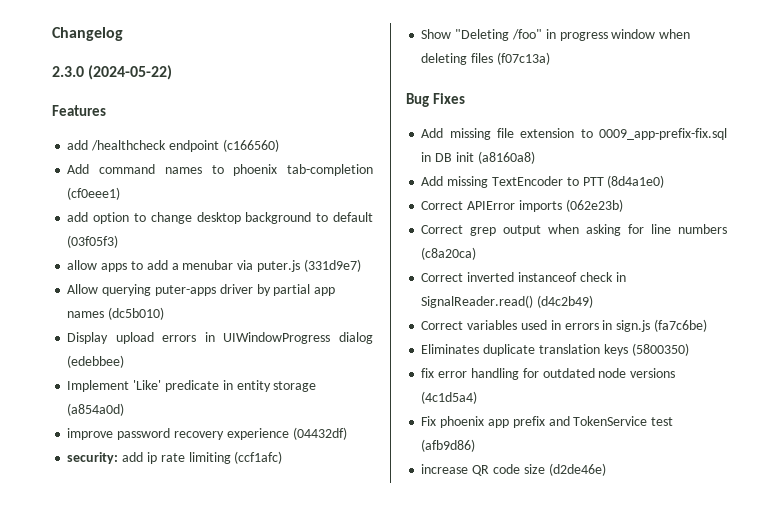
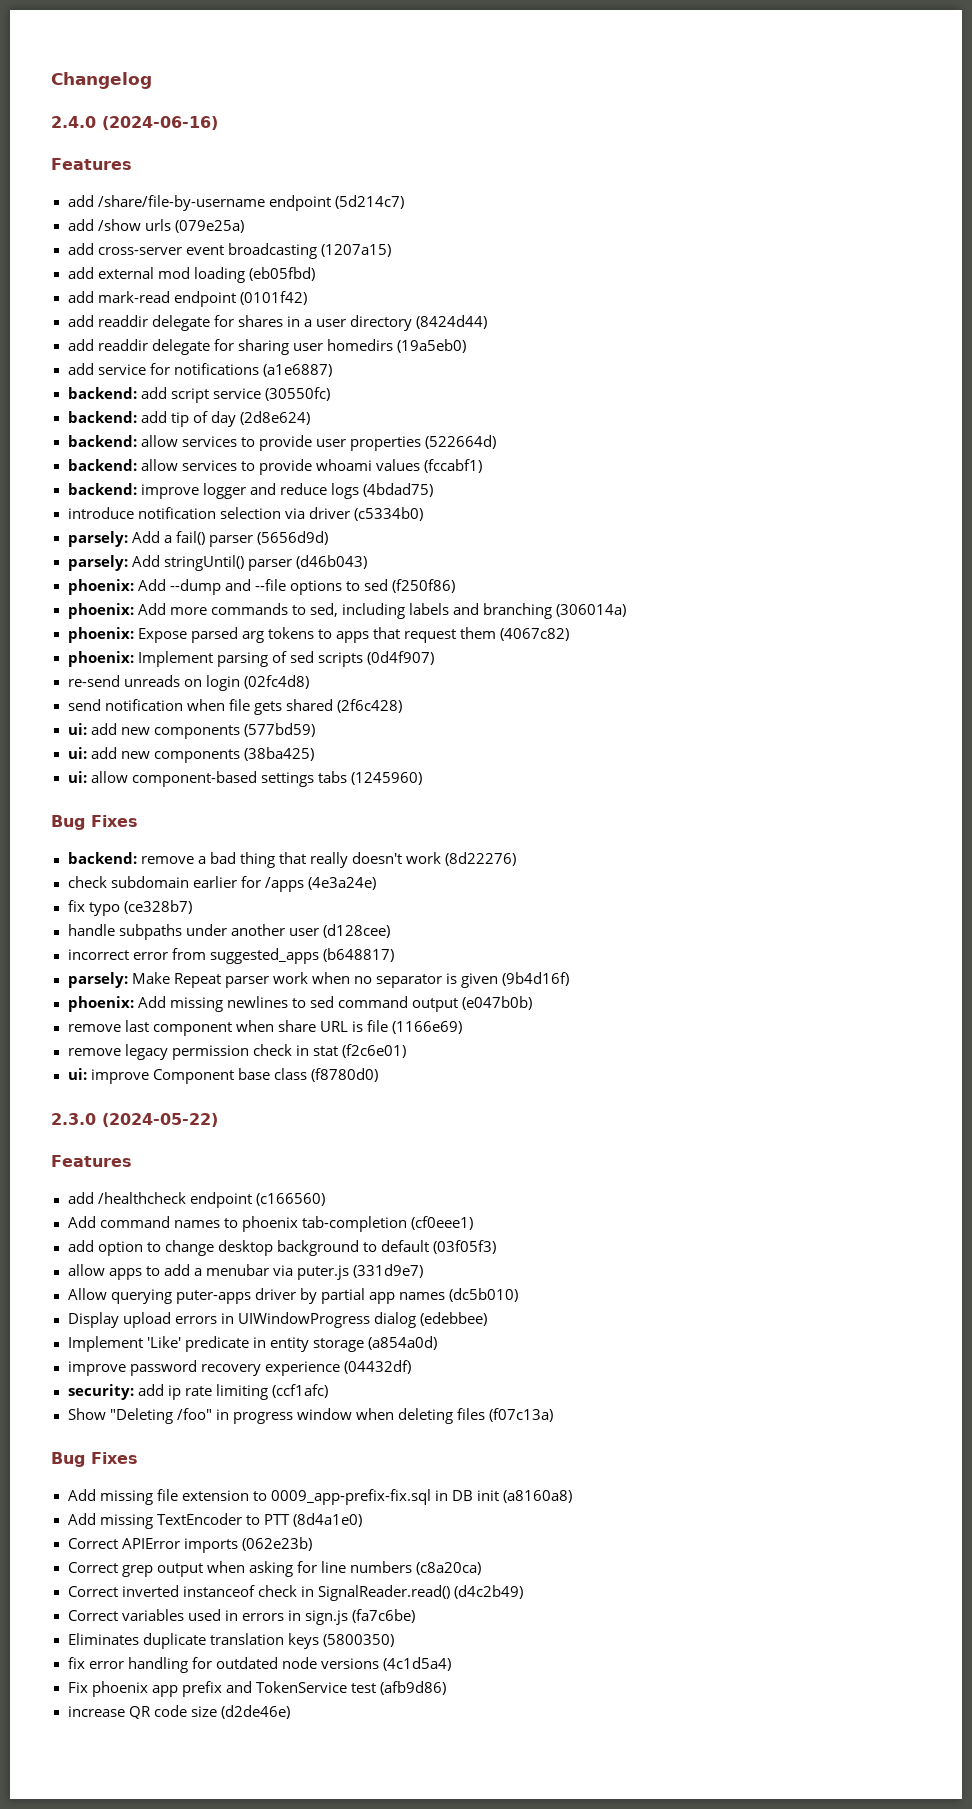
(123, 34) none -> [51,116,218,130] [51,158,132,170] [67,195,404,211] [67,219,244,233] [67,243,391,259] [67,267,315,283] [67,291,307,307] [67,315,487,331] [67,339,466,355] [67,363,332,377] [67,387,330,403] [67,411,310,427] [67,435,496,451] [67,459,482,475] [67,483,433,499] [67,507,423,521] [67,531,328,547] [67,555,367,571] [67,579,455,595] [67,603,626,619] [67,627,570,643] [67,651,434,667] [67,675,309,691] [67,699,402,715] [67,723,315,739] [67,747,314,763] [67,771,422,787] [51,815,138,830] [67,852,516,868] [67,876,376,892] [67,900,192,916] [67,924,390,940] [67,948,394,964] [67,972,570,988] [67,996,532,1012] [67,1020,462,1036] [67,1044,406,1060] [67,1068,378,1084] // 2.4.0 (2024-06-16) // Features // add /share/file-by-username endpoint (5d214c7) // add /show urls (079e25a) // add cross-server event broadcasting (1207a15) // add external mod loading (eb05fbd) // add mark-read endpoint (0101f42) // add readdir delegate for shares in a user directory (8424d44) // add readdir delegate for sharing user homedirs (19a5eb0) // add service for notifications (a1e6887) // backend: add script service (30550fc) // backend: add tip of day (2d8e624) // backend: allow services to provide user properties (522664d) // backend: allow services to provide whoami values (fccabf1) // backend: improve logger and reduce logs (4bdad75) // introduce notification selection via driver (c5334b0) // parsely: Add a fail() parser (5656d9d) // parsely: Add stringUntil() parser (d46b043) // phoenix: Add --dump and --file options to sed (f250f86) // phoenix: Add more commands to sed, including labels and branching (306014a) // phoenix: Expose parsed arg tokens to apps that request them (4067c82) // phoenix: Implement parsing of sed scripts (0d4f907) // re-send unreads on login (02fc4d8) // send notification when file gets shared (2f6c428) // ui: add new components (577bd59) // ui: add new components (38ba425) // ui: allow component-based settings tabs (1245960) // Bug Fixes // backend: remove a bad thing that really doesn't work (8d22276) // check subdomain earlier for /apps (4e3a24e) // fix typo (ce328b7) // handle subpaths under another user (d128cee) // incorrect error from suggested_apps (b648817) // parsely: Make Repeat parser work when no separator is given (9b4d16f) // phoenix: Add missing newlines to sed command output (e047b0b) // remove last component when share URL is file (1166e69) // remove legacy permission check in stat (f2c6e01) // ui: improve Component base class (f8780d0)

